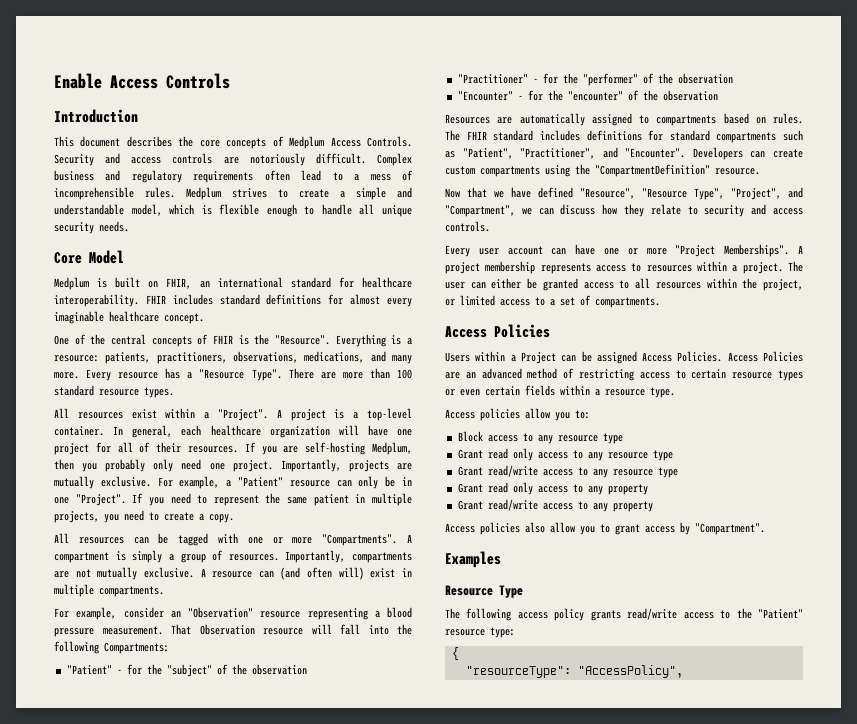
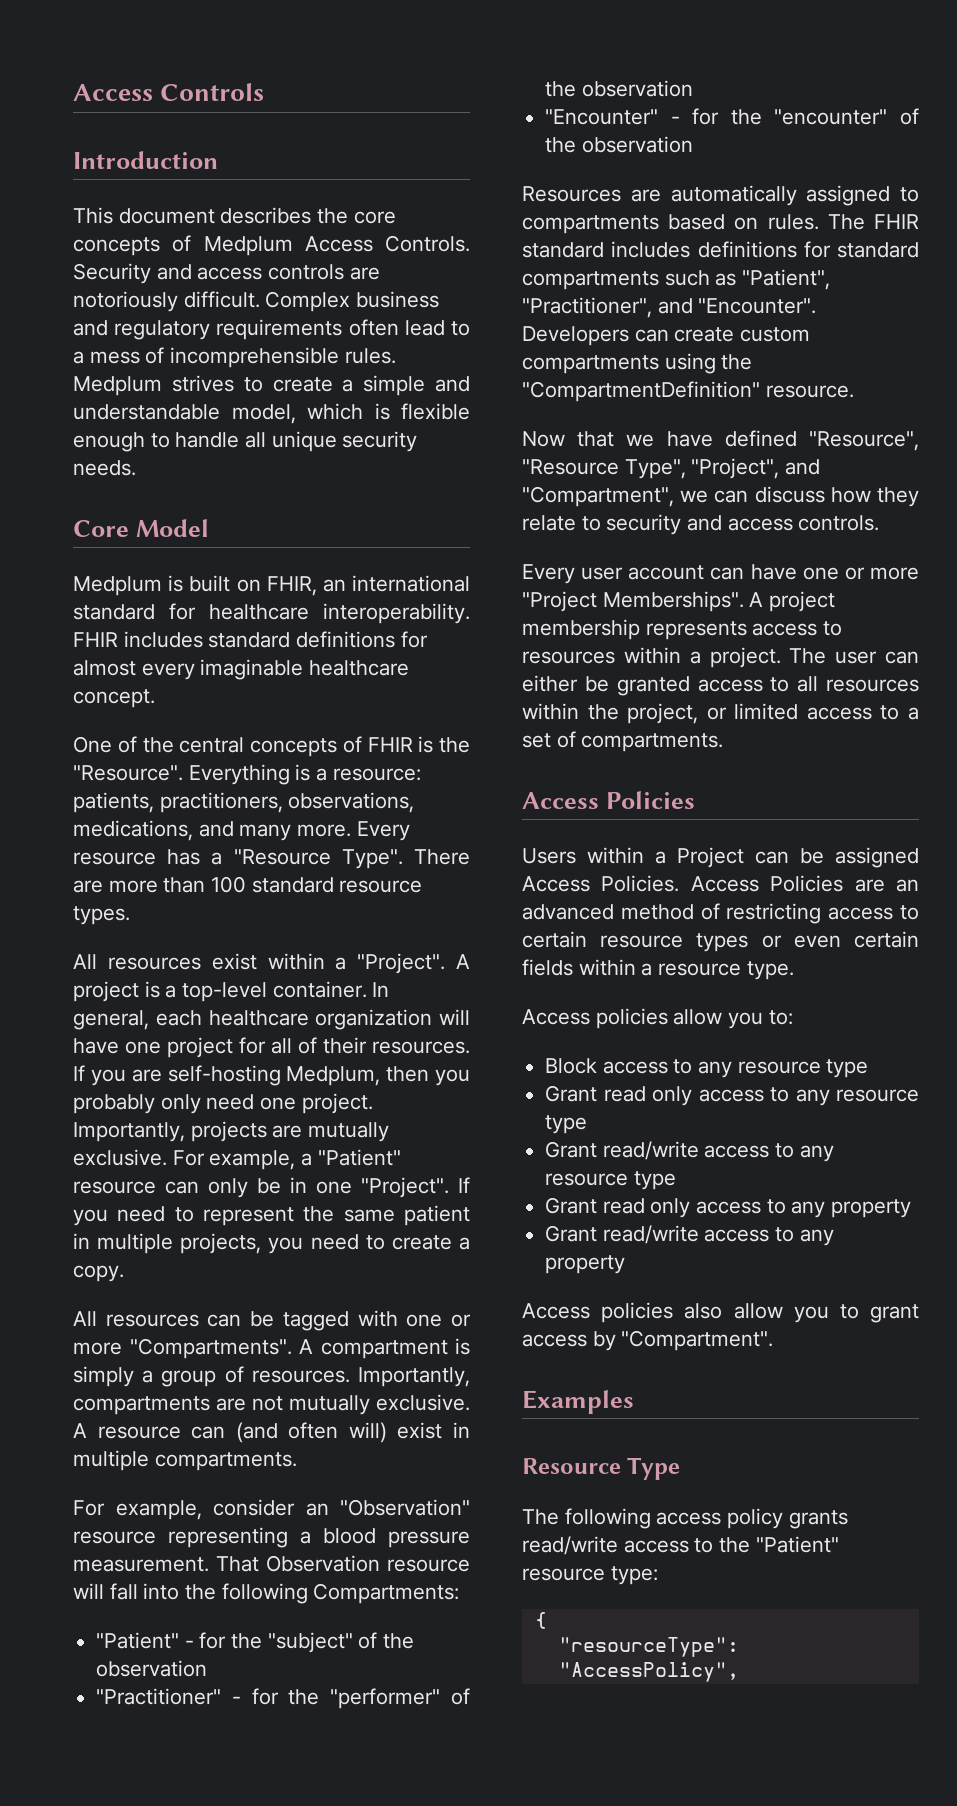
[54,73,102,89] Enable -> (73, 92) none

